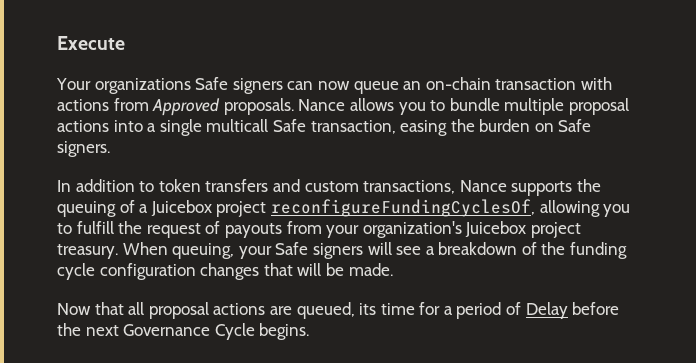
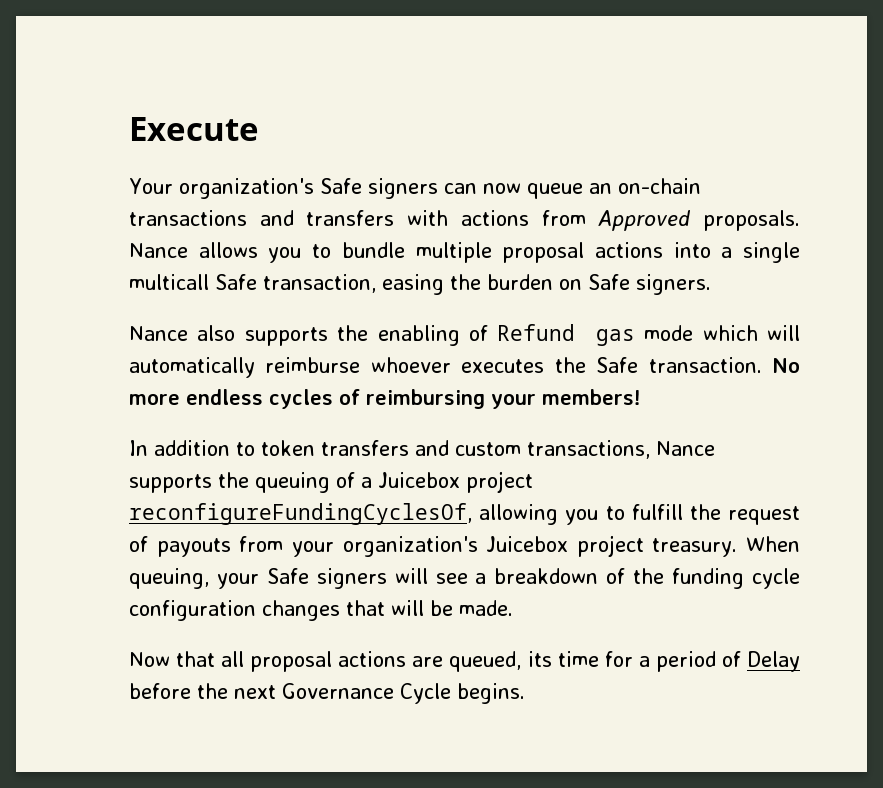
[94,78,191,94] organizations -> [178,178,314,199] organization's
[495,78,577,90] transaction -> [129,210,395,226] transactions and transfers
(110, 149) none -> [129,324,800,346] [129,357,800,378] [129,389,641,409] // Nance also supports the enabling of Refund gas mode which will automatically reimburse whoever executes the Safe transaction. No more endless cycles of reimbursing your members!

